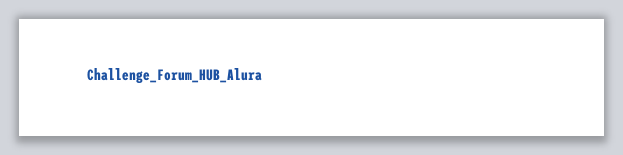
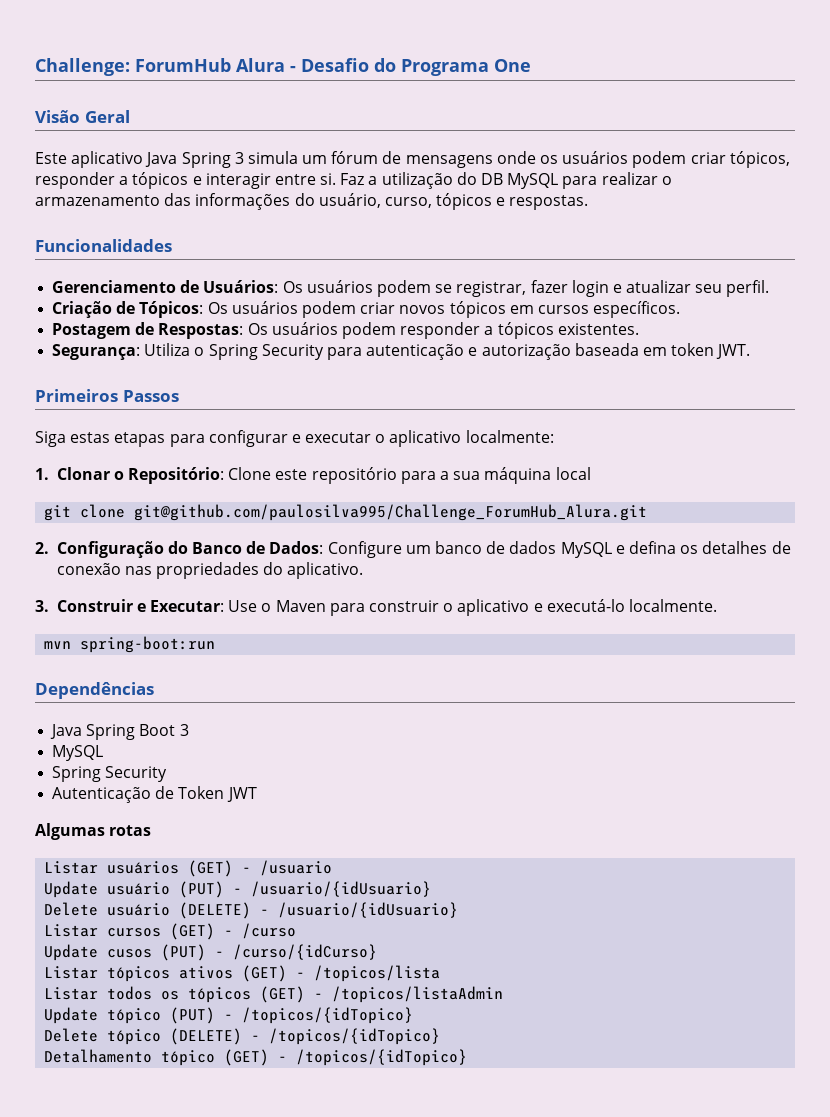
[87,68,262,84] Challenge_Forum_HUB_Alura -> [35,58,531,76] [35,110,130,123] [35,151,790,168] [35,172,672,189] [35,193,589,210] [35,239,172,252] [52,280,770,297] [52,301,681,318] [52,322,639,339] [52,343,751,360] [35,389,179,402] [35,430,554,447] [35,467,591,484] [44,504,648,521] [35,541,791,558] [56,562,364,579] [35,599,717,616] [44,636,216,653] [35,682,154,699] [50,724,189,740] [52,745,104,761] [52,766,168,782] [52,786,257,803] [35,823,152,840] [44,860,333,877] [44,881,432,898] [44,902,459,919] [44,923,297,940] [44,944,378,961] [44,965,441,982] [44,986,504,1003] [44,1007,414,1024] [44,1028,441,1045] [44,1049,468,1066] Challenge: ForumHub Alura - Desafio do Programa One // Visão Geral // Este aplicativo Java Spring 3 simula um fórum de mensagens onde os usuários podem criar tópicos, responder a tópicos e interagir entre si. Faz a utilização do DB MySQL para realizar o armazenamento das informações do usuário, curso, tópicos e respostas. // Funcionalidades // Gerenciamento de Usuários: Os usuários podem se registrar, fazer login e atualizar seu perfil. // Criação de Tópicos: Os usuários podem criar novos tópicos em cursos específicos. // Postagem de Respostas: Os usuários podem responder a tópicos existentes. // Segurança: Utiliza o Spring Security para autenticação e autorização baseada em token JWT. // Primeiros Passos // Siga estas etapas para configurar e executar o aplicativo localmente: // 1. Clonar o Repositório: Clone este repositório para a sua máquina local // git clone git@github.com/paulosilva995/Challenge_ForumHub_Alura.git // 2. Configuração do Banco de Dados: Configure um banco de dados MySQL e defina os detalhes de conexão nas propriedades do aplicativo. // 3. Construir e Executar: Use o Maven para construir o aplicativo e executá-lo localmente. // mvn spring-boot:run // Dependências // Java Spring Boot 3 // MySQL // Spring Security // Autenticação de Token JWT // Algumas rotas // Listar usuários (GET) - /usuario // Update usuário (PUT) - /usuario/{idUsuario} // Delete usuário (DELETE) - /usuario/{idUsuario} // Listar cursos (GET) - /curso // Update cusos (PUT) - /curso/{idCurso} // Listar tópicos ativos (GET) - /topicos/lista // Listar todos os tópicos (GET) - /topicos/listaAdmin // Update tópico (PUT) - /topicos/{idTopico} // Delete tópico (DELETE) - /topicos/{idTopico} // Detalhamento tópico (GET) - /topicos/{idTopico}

